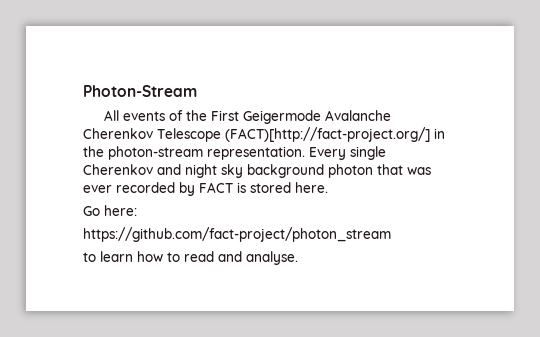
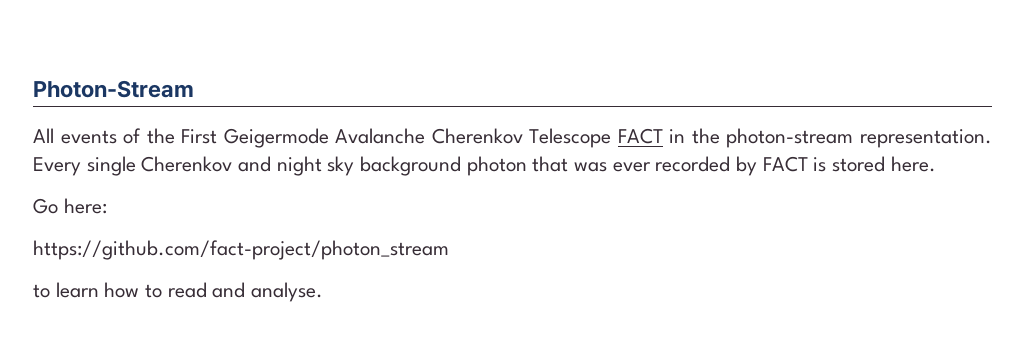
[225,127,430,142] (FACT)[http://fact-project.org/] -> [617,128,663,144] FACT

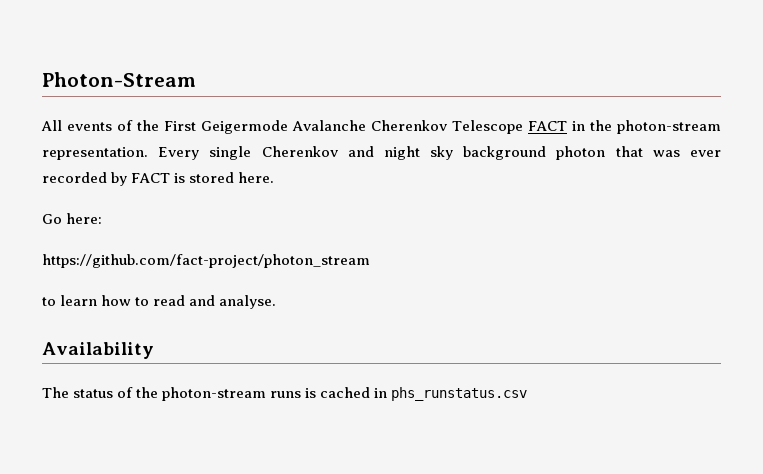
(324, 292) none -> [42,342,154,359] [42,387,528,401] // Availability // The status of the photon-stream runs is cached in phs_runstatus.csv

